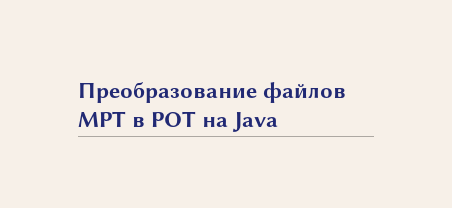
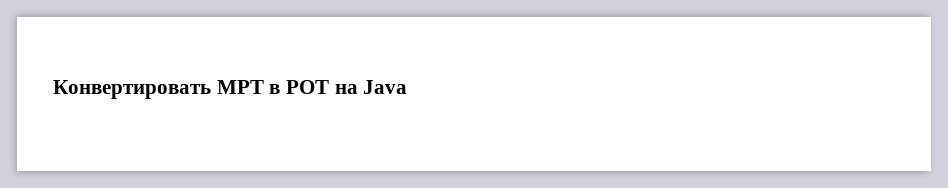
[78,82,347,103] Преобразование файлов -> [53,80,211,99] Конвертировать

